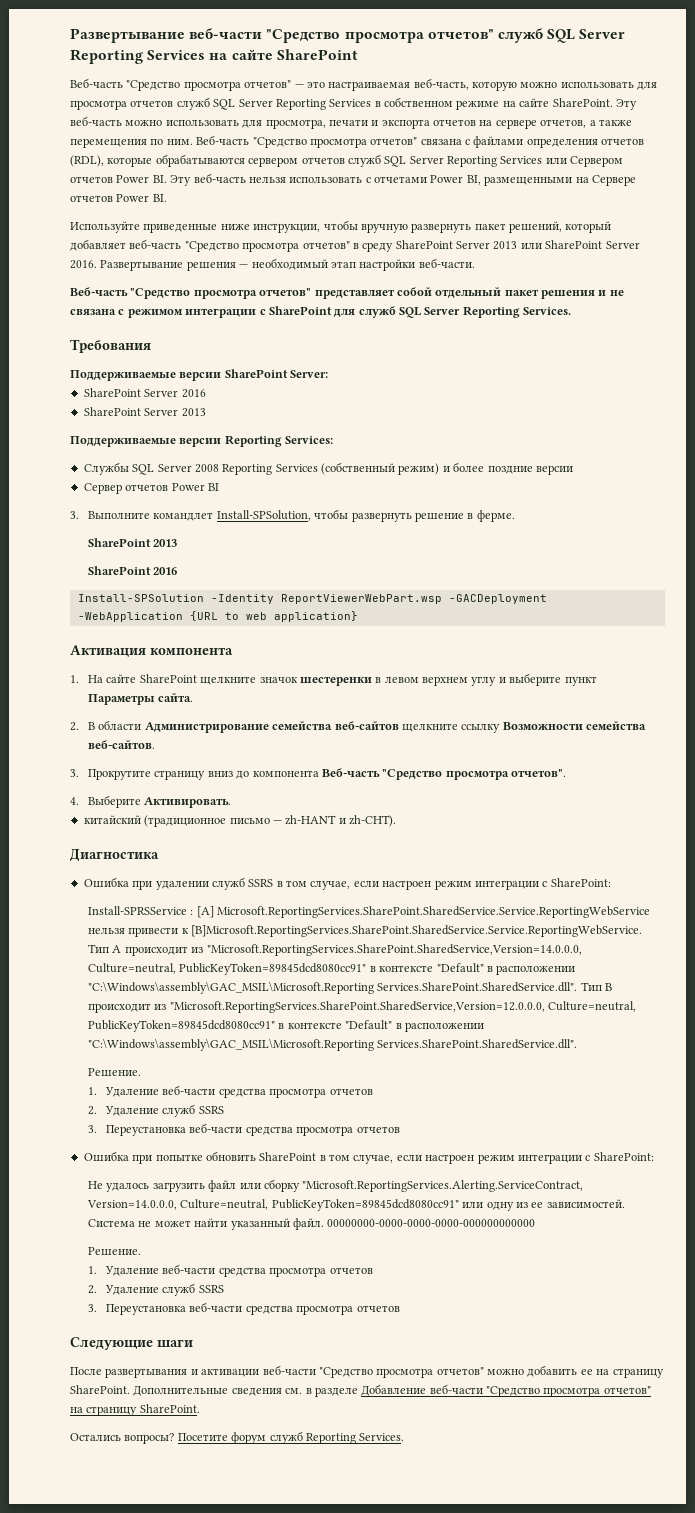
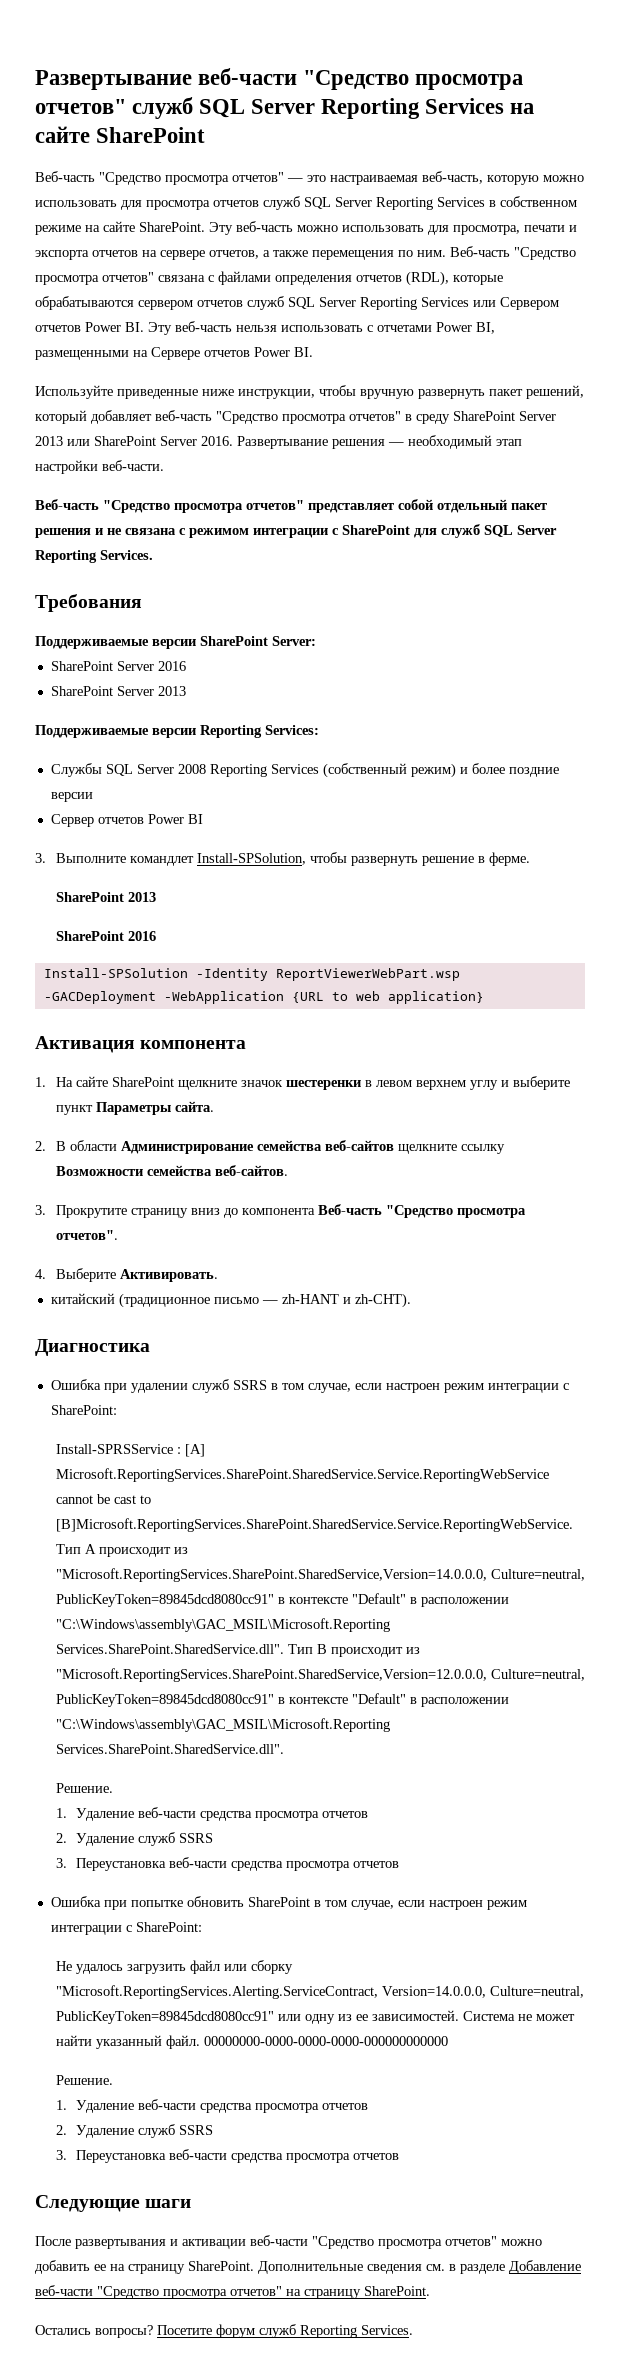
[88,927,189,937] нельзя привести к -> [55,1494,151,1504] cannot be cast to

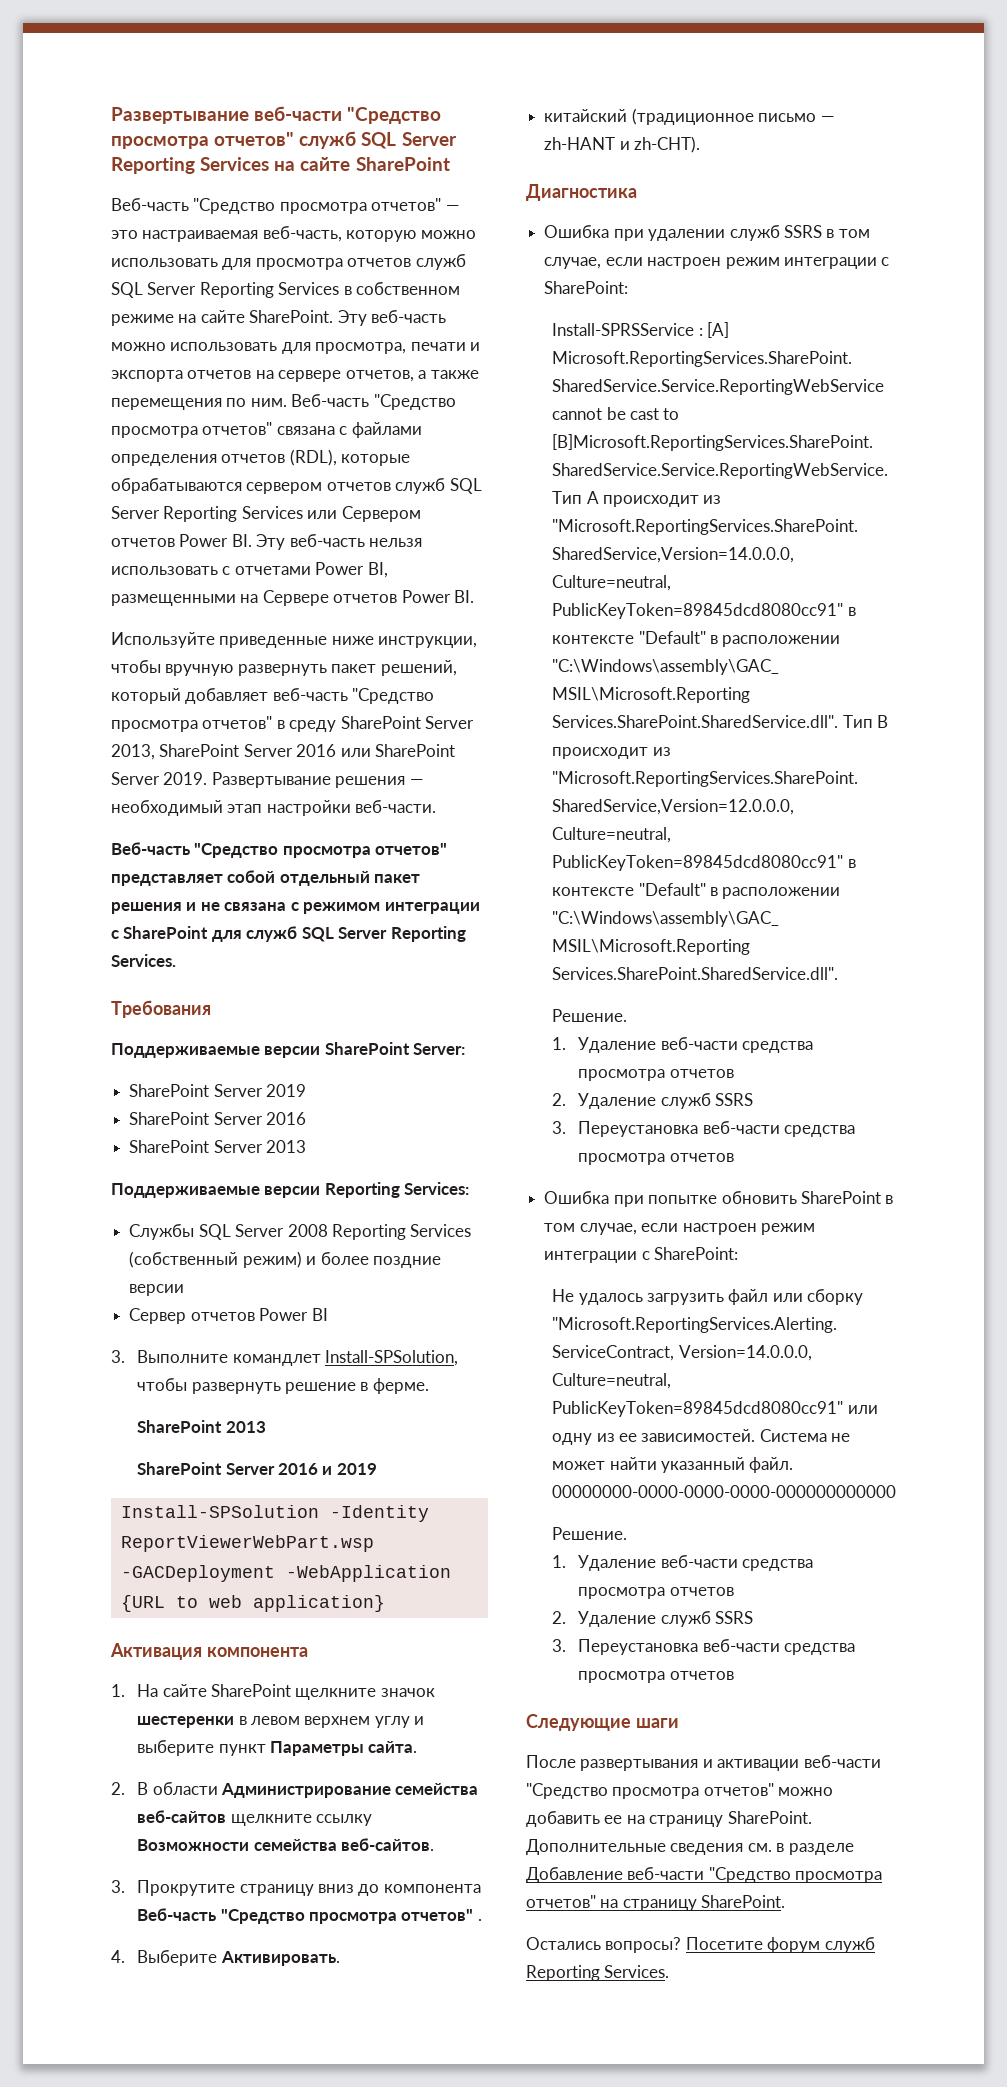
[35,436,63,446] 2013 -> [111,744,337,760] 2013, SharePoint Server 2016
[201,436,233,446] 2016. -> [163,772,208,785] 2019.
(316, 641) none -> [129,1084,307,1097] // SharePoint Server 2019
[127,931,156,941] 2016 -> [225,1463,377,1475] Server 2016 и 2019
[55,1230,118,1240] отчетов". -> [401,1909,482,1921] отчетов" .

